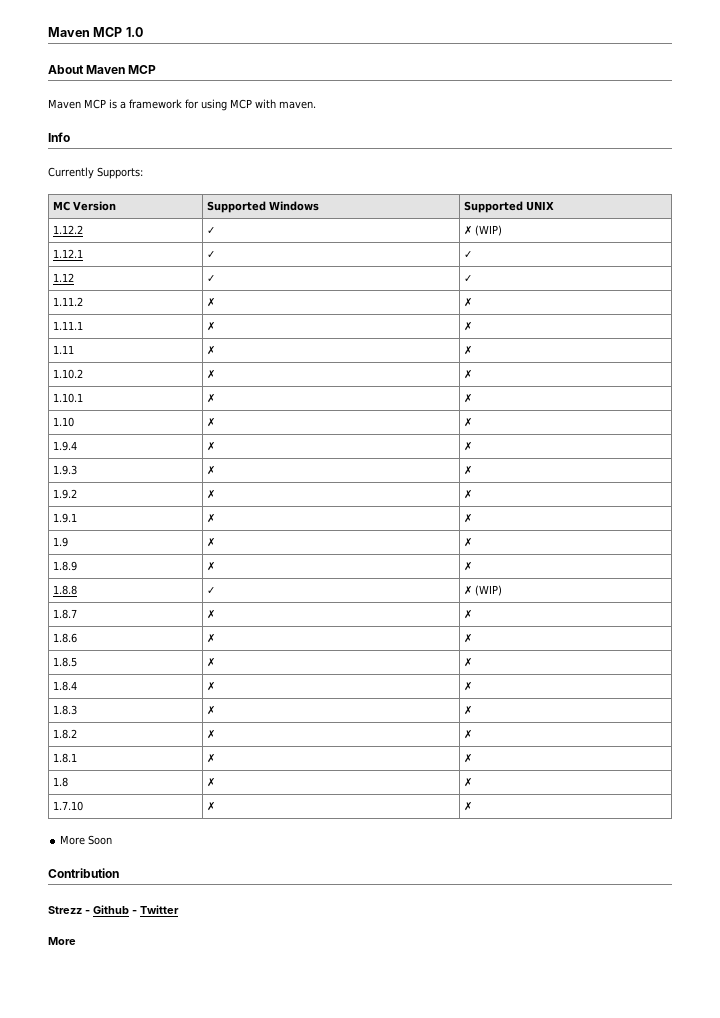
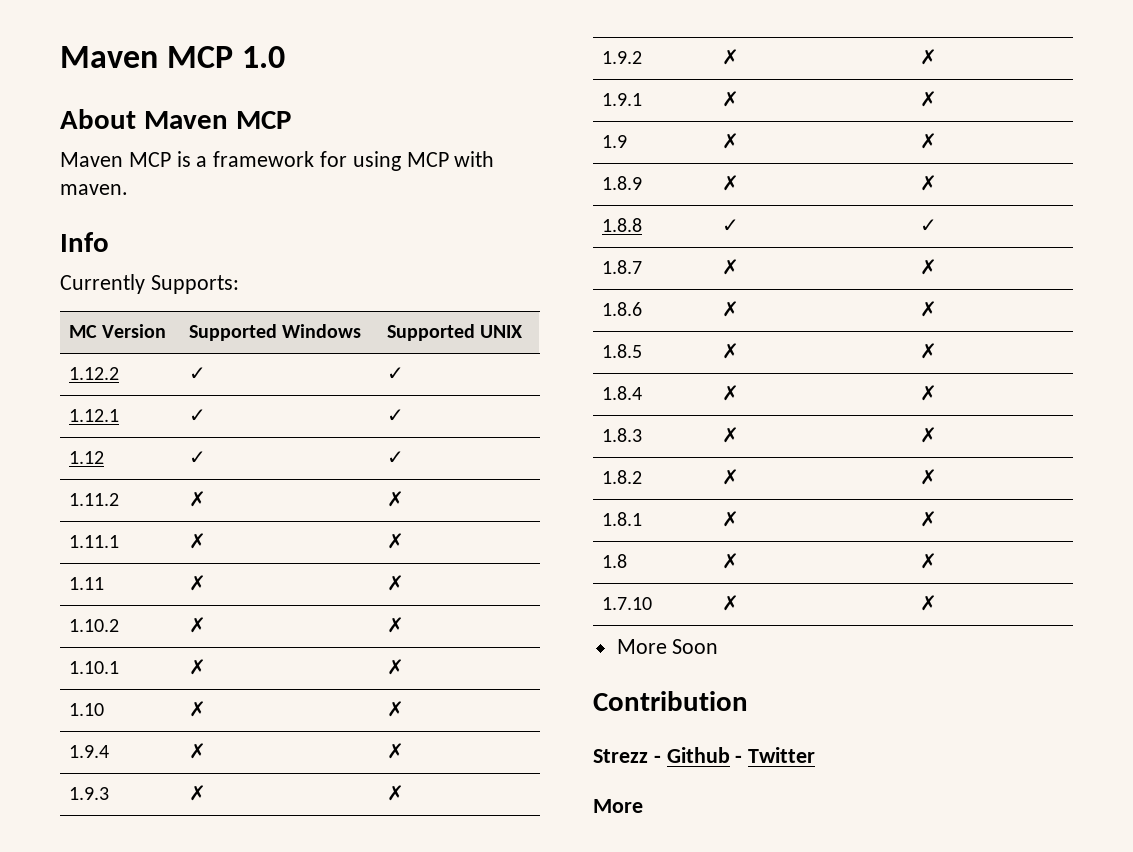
[463,225,502,236] ✗ (WIP) -> [386,367,404,380] ✓
[463,585,502,596] ✗ (WIP) -> [919,219,937,232] ✓

